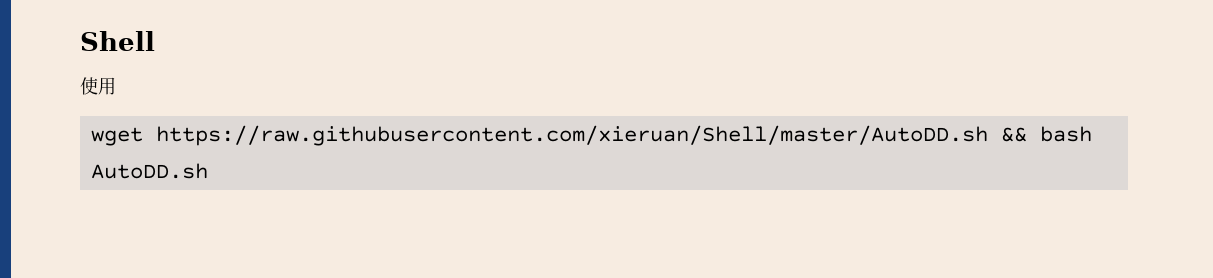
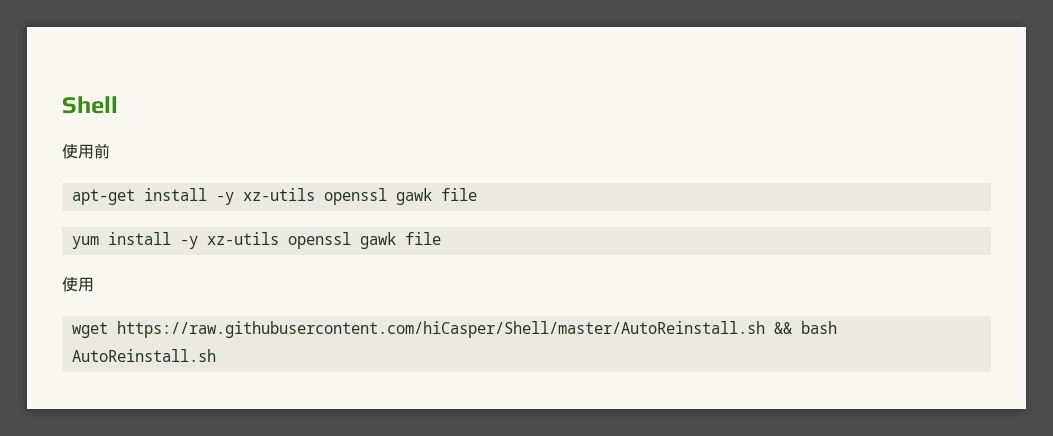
(155, 41) none -> [62,143,110,159] [71,188,477,205] [71,232,441,249] // 使用前 // apt-get install -y xz-utils openssl gawk file // yum install -y xz-utils openssl gawk file
[155,125,988,146] https://raw.githubusercontent.com/xieruan/Shell/master/AutoDD.sh -> [116,321,765,338] https://raw.githubusercontent.com/hiCasper/Shell/master/AutoReinstall.sh
[90,163,208,179] AutoDD.sh -> [71,349,216,362] AutoReinstall.sh

